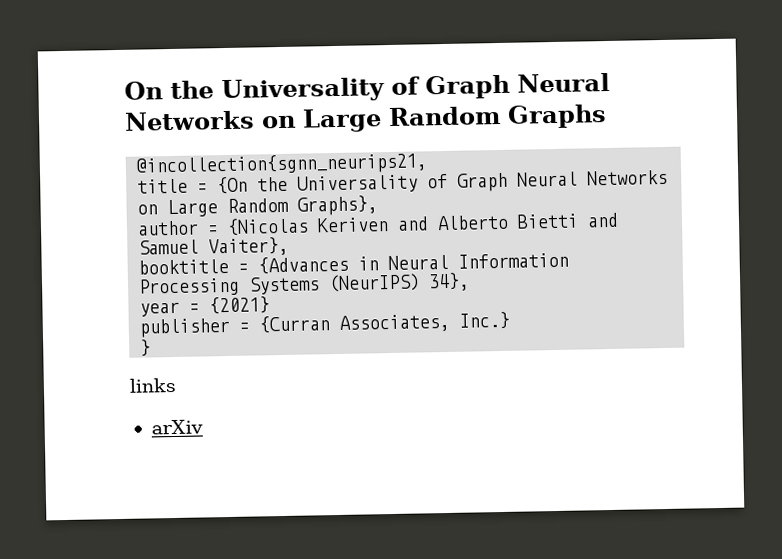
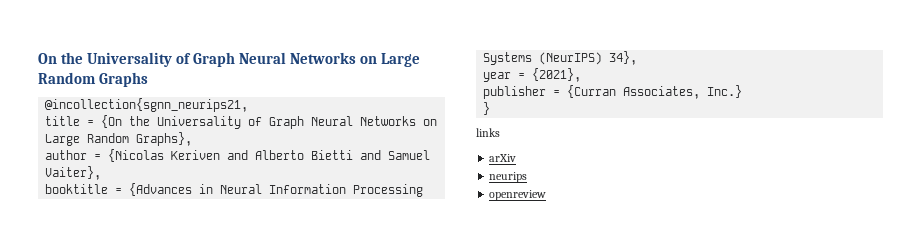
[209,296,271,315] {2021} -> [532,68,582,82] {2021},
(203, 427) none -> [489,172,528,183] [489,190,547,201] // neurips // openreview

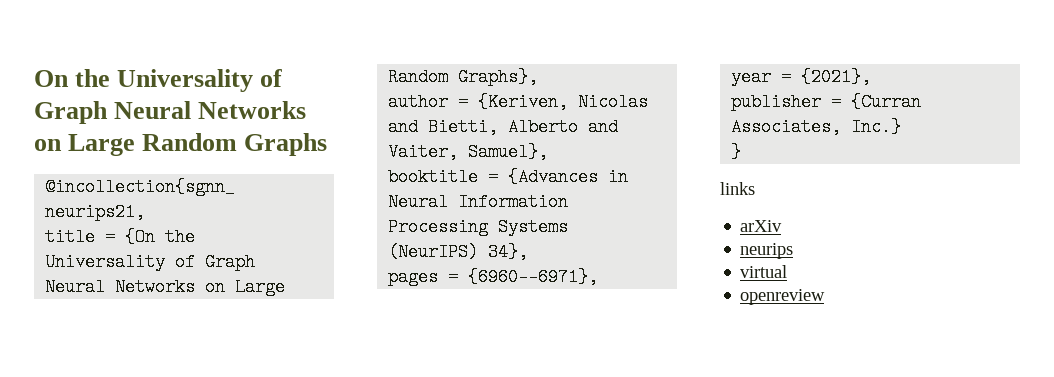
[108,149,431,162] [45,166,102,180] {Nicolas Keriven and Alberto Bietti and Samuel Vaiter}, -> [478,93,649,111] [388,118,619,136] [388,143,549,161] {Keriven, Nicolas and Bietti, Alberto and Vaiter, Samuel},
(638, 58) none -> [388,268,599,286] // pages = {6960--6971},
(528, 177) none -> [740,265,788,278] // virtual

